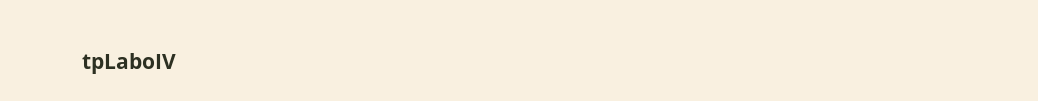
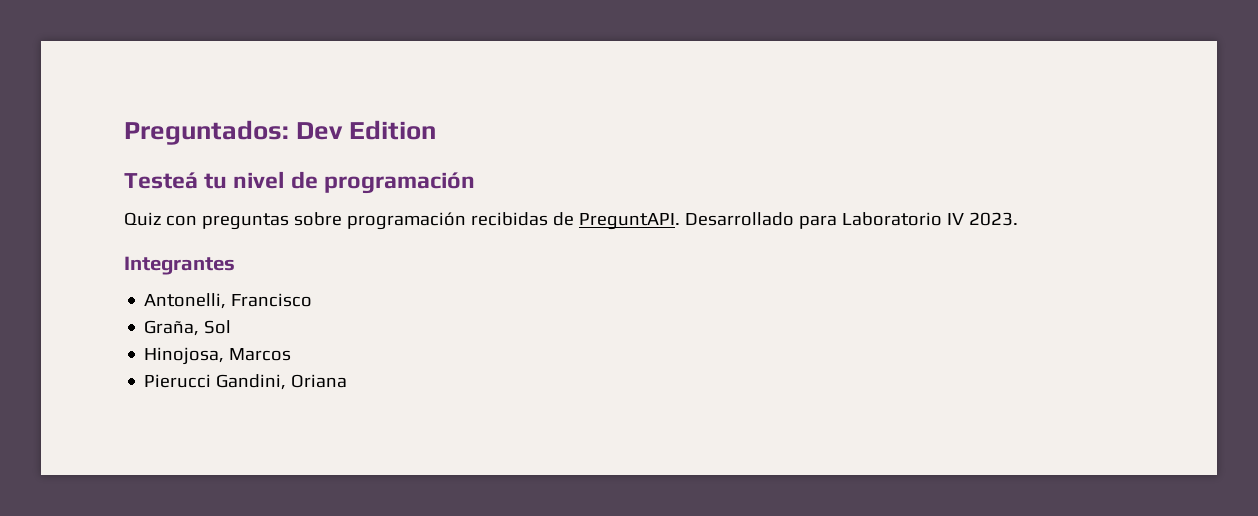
[82,53,176,74] tpLaboIV -> [124,120,437,145] [124,171,475,194] [124,212,1018,230] [124,256,235,275] [144,293,313,309] [144,320,232,336] [144,347,292,365] [144,374,348,390] Preguntados: Dev Edition // Testeá tu nivel de programación // Quiz con preguntas sobre programación recibidas de PreguntAPI. Desarrollado para Laboratorio IV 2023. // Integrantes // Antonelli, Francisco // Graña, Sol // Hinojosa, Marcos // Pierucci Gandini, Oriana

